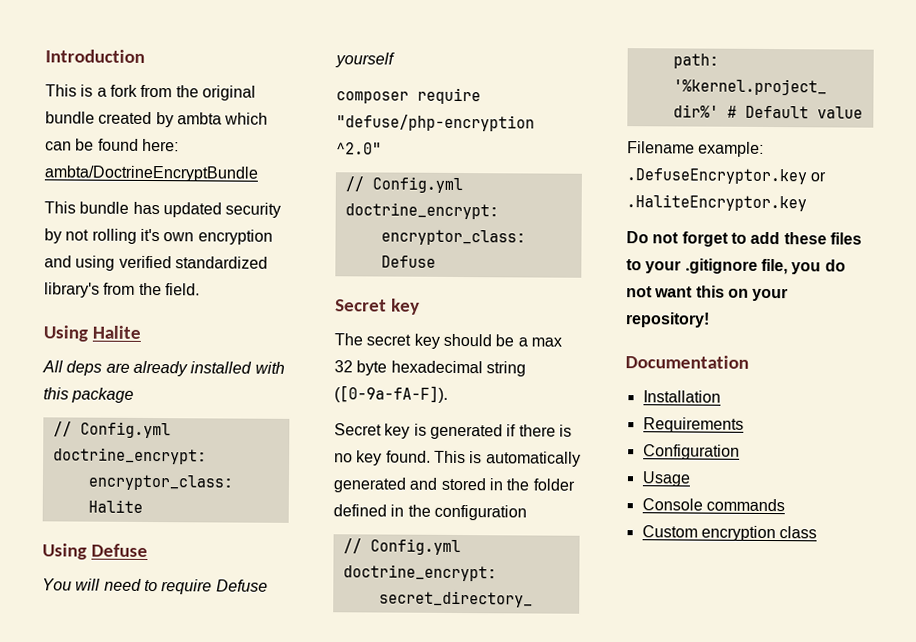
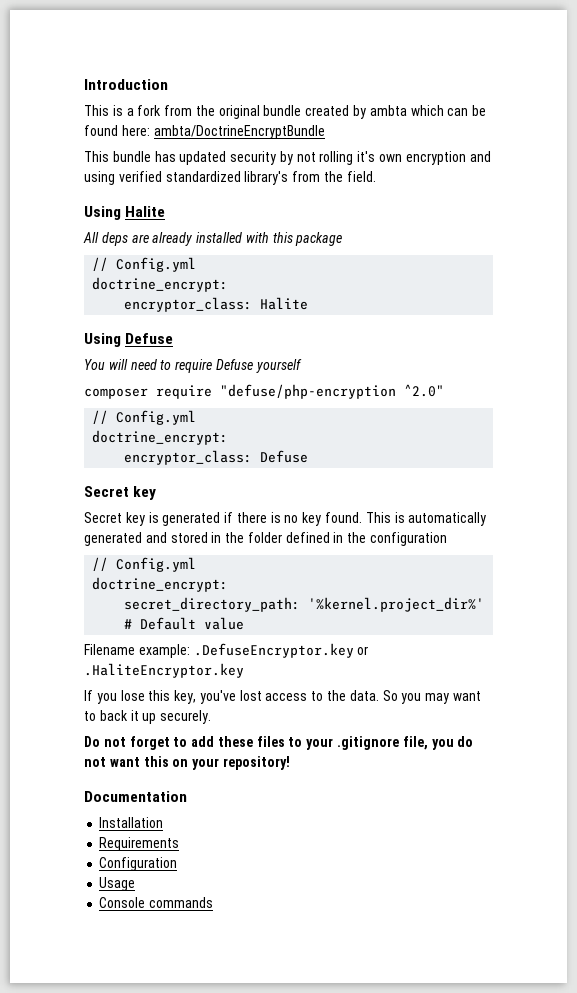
[334,333,562,349] [334,360,526,377] [334,385,448,403] // The secret key should be a max 32 byte hexadecimal string ([0-9a-fA-F]). -> (157, 493) none
(807, 203) none -> [84,690,481,704] [84,710,212,724] // If you lose this key, you've lost access to the data. So you may want to back it up securely.
[641,525,818,542] // Custom encryption class -> (214, 902) none

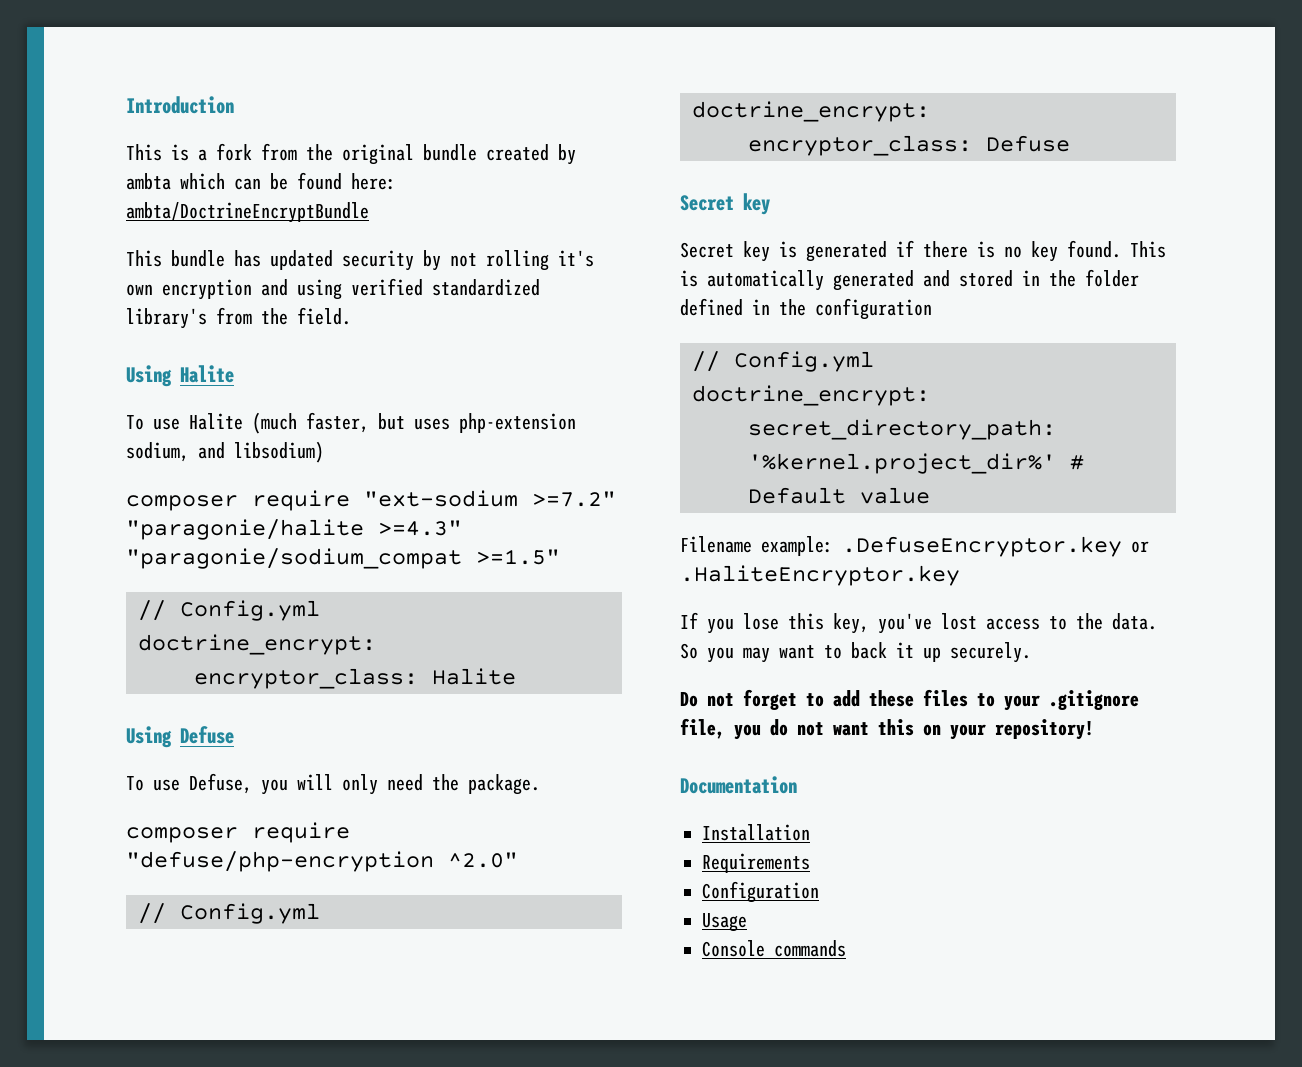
[83,232,343,246] All deps are already installed with this package -> [126,412,576,434] [126,441,324,463] [126,490,616,511] [126,519,462,540] [126,548,560,569] To use Halite (much faster, but uses php-extension sodium, and libsodium) // composer require "ext-sodium >=7.2" "paragonie/halite >=4.3" "paragonie/sodium_compat >=1.5"
[84,359,302,373] You will need to require Defuse yourself -> [126,773,540,795] To use Defuse, you will only need the package.

